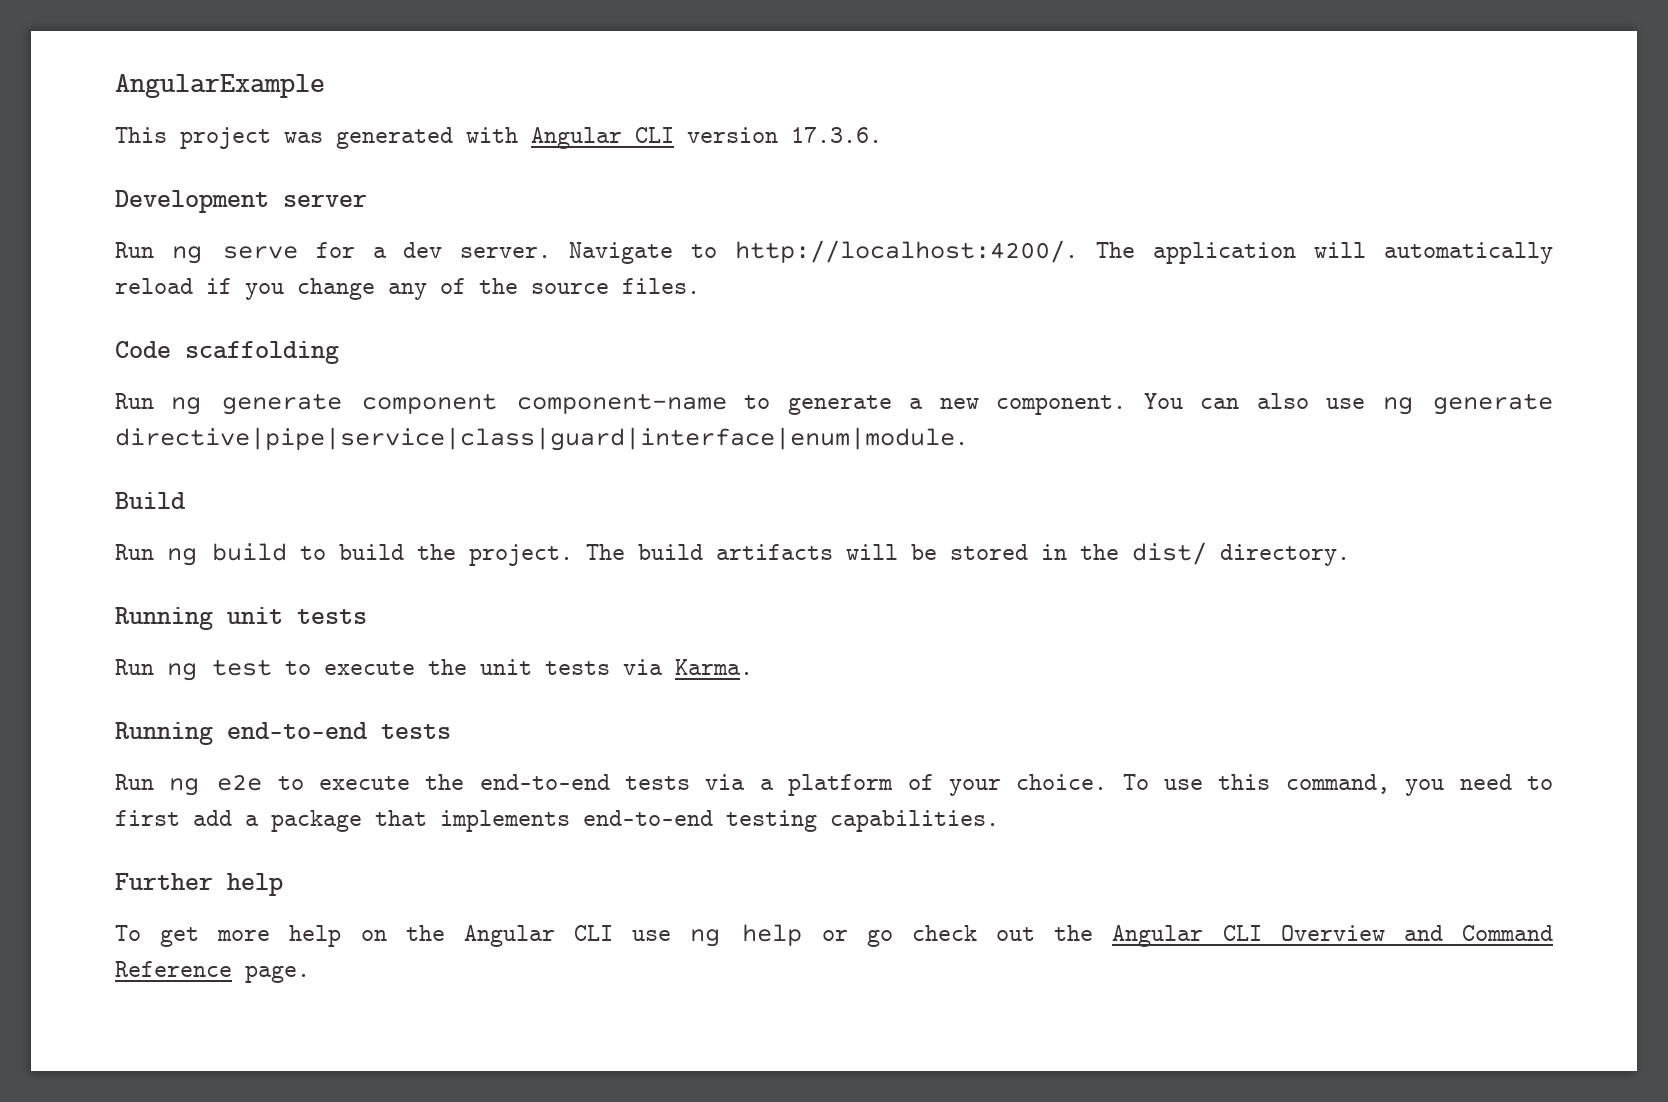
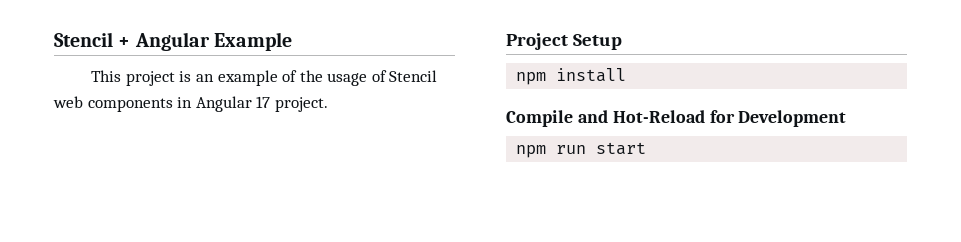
[115,74,325,98] [115,127,882,149] [115,190,367,213] [115,240,1553,264] [115,278,700,300] [115,341,339,364] [115,393,1554,415] [115,427,968,451] [115,492,186,509] [115,542,1350,566] [115,607,367,630] [115,659,753,681] [115,722,451,745] [115,774,1553,796] [115,810,999,832] [115,873,283,896] [115,924,1553,947] [115,961,310,983] AngularExample // This project was generated with Angular CLI version 17.3.6. // Development server // Run ng serve for a dev server. Navigate to http://localhost:4200/. The application will automatically reload if you change any of the source files. // Code scaffolding // Run ng generate component component-name to generate a new component. You can also use ng generate directive|pipe|service|class|guard|interface|enum|module. // Build // Run ng build to build the project. The build artifacts will be stored in the dist/ directory. // Running unit tests // Run ng test to execute the unit tests via Karma. // Running end-to-end tests // Run ng e2e to execute the end-to-end tests via a platform of your choice. To use this command, you need to first add a package that implements end-to-end testing capabilities. // Further help // To get more help on the Angular CLI use ng help or go check out the Angular CLI Overview and Command Reference page. -> [54,32,292,51] [91,70,438,86] [53,96,328,112] [506,33,622,50] [516,68,627,85] [506,110,847,127] [516,142,647,158] Stencil + Angular Example // This project is an example of the usage of Stencil web components in Angular 17 project. // Project Setup // npm install // Compile and Hot-Reload for Development // npm run start

